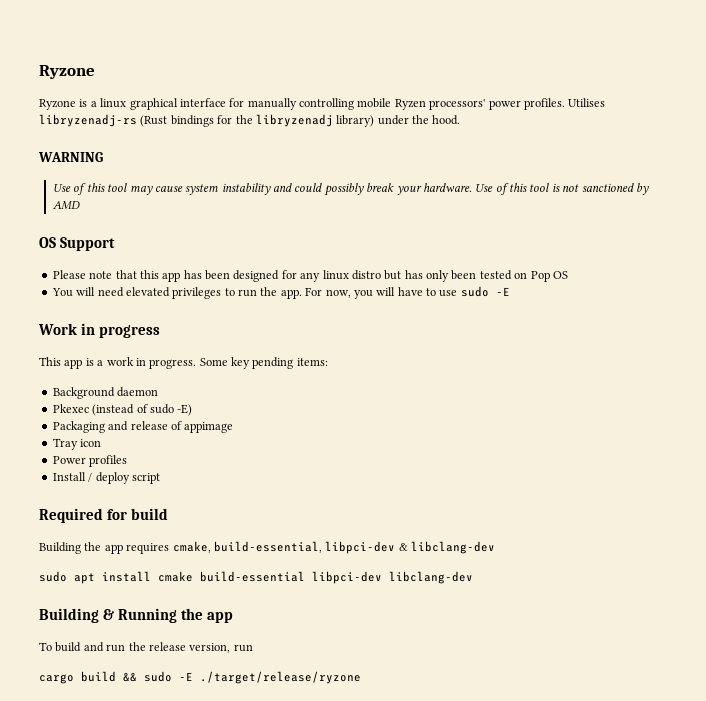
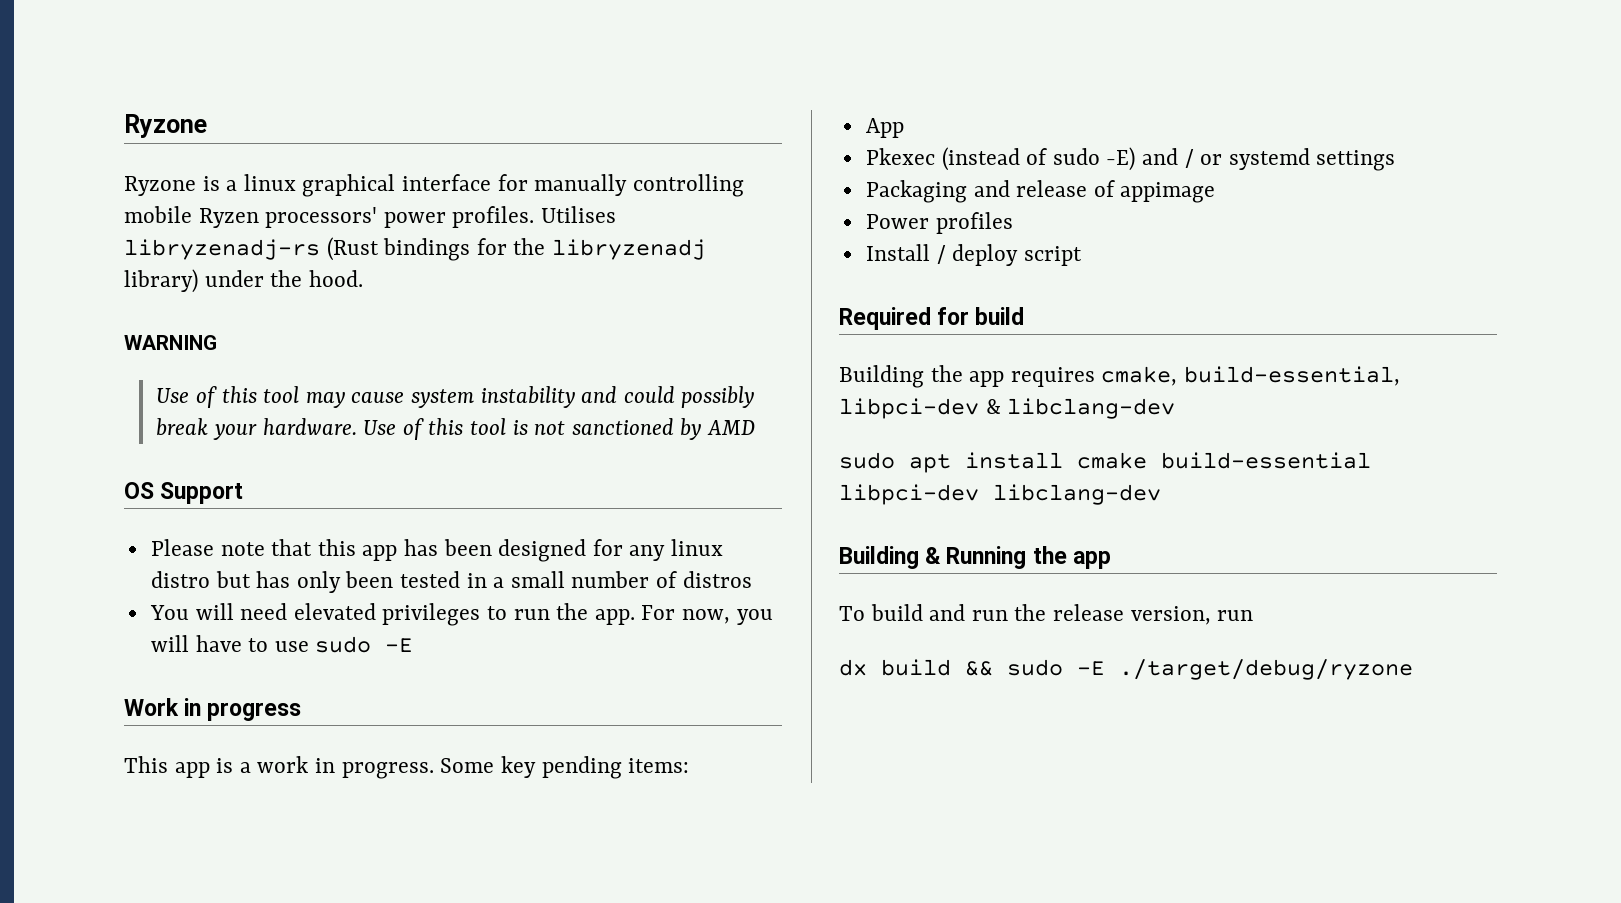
[514,271,568,282] on Pop OS -> [466,571,752,588] in a small number of distros
[52,387,159,399] Background daemon -> [865,118,904,138] App
(193, 410) none -> [1142,148,1396,171] and / or systemd settings
[52,438,102,450] // Tray icon -> (1216, 192) none
[39,674,74,684] cargo -> [839,659,867,676] dx
[200,671,361,684] ./target/release/ryzone -> [1119,659,1413,680] ./target/debug/ryzone

